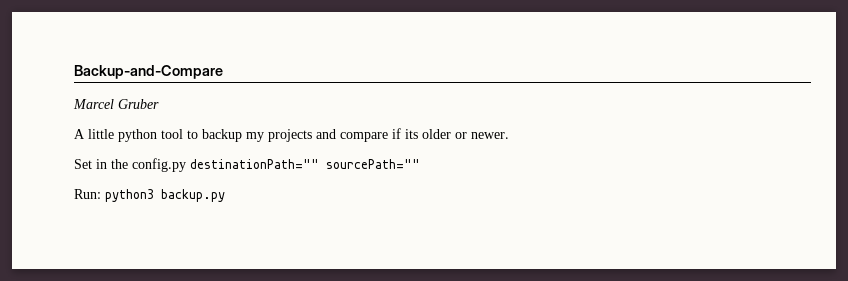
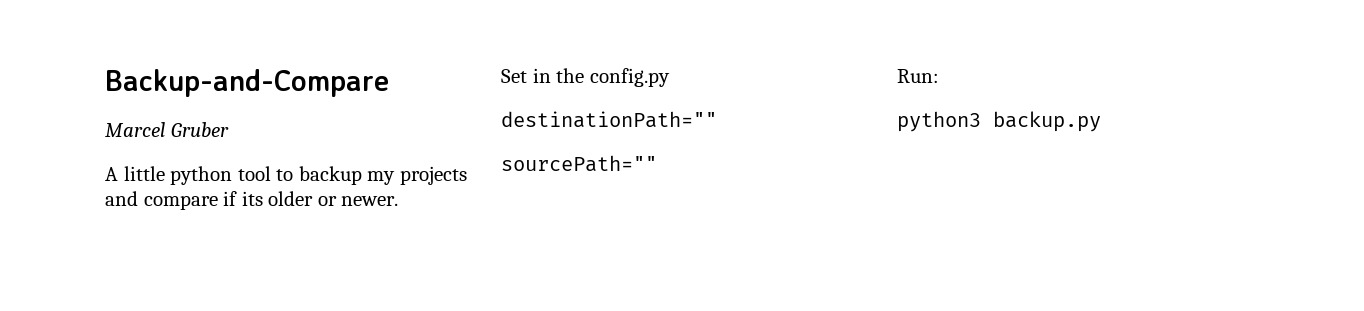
(186, 165) none -> (670, 77) //
(319, 164) none -> (717, 119) //
(101, 194) none -> (939, 76) //

